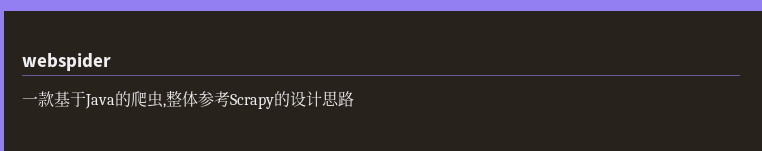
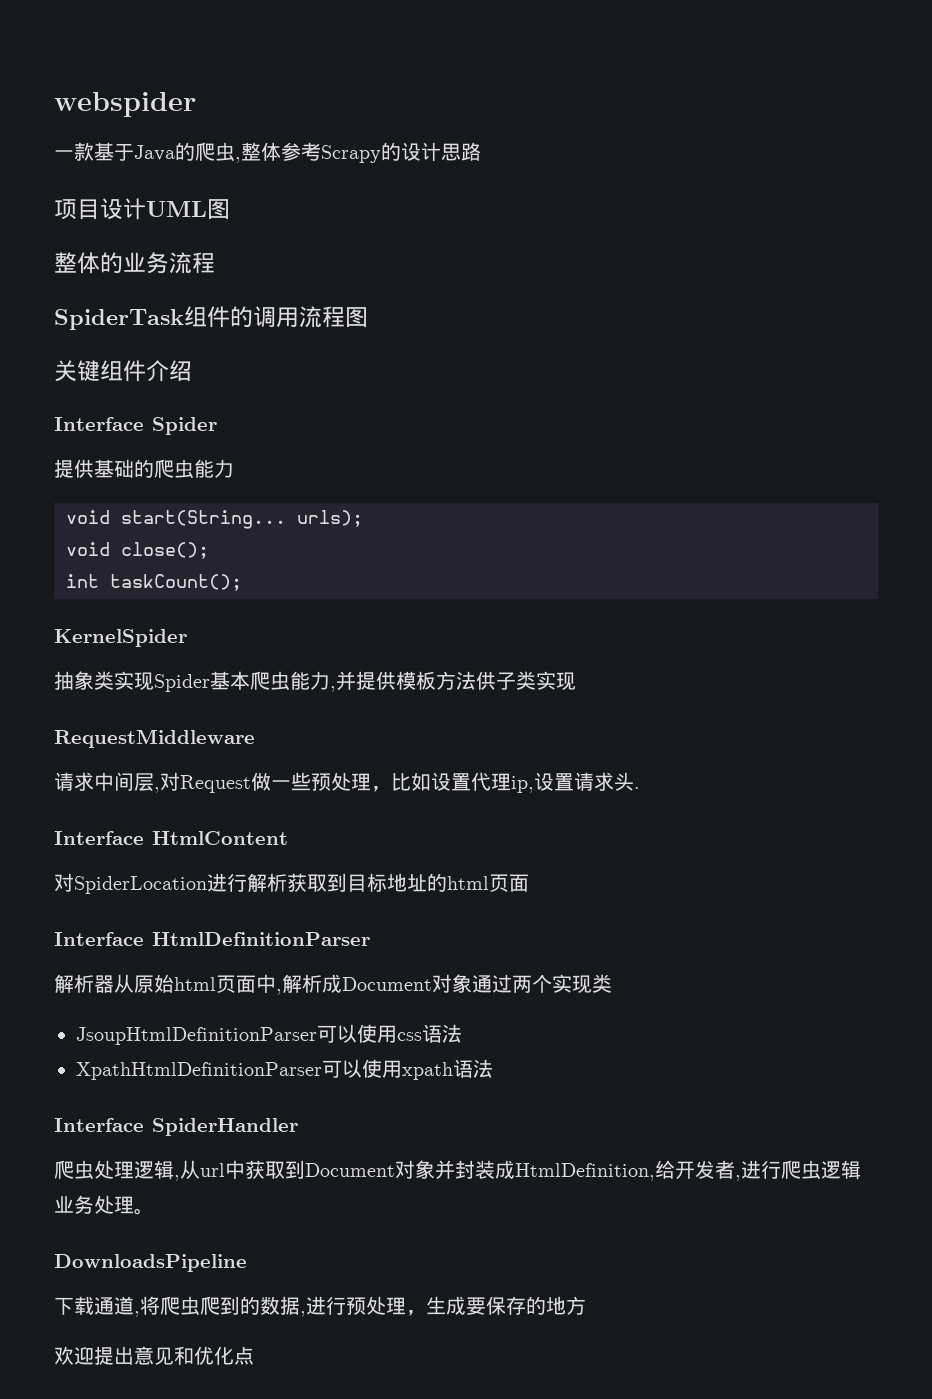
(354, 99) none -> [54,198,230,220] [54,252,215,274] [54,306,368,330] [54,360,192,382] [54,417,217,435] [54,459,234,479] [66,510,363,529] [66,542,209,559] [66,574,242,591] [54,629,187,647] [54,671,576,692] [54,729,255,748] [54,772,640,793] [54,831,288,845] [54,873,529,894] [54,932,370,946] [54,974,612,995] [76,1024,462,1045] [76,1059,493,1080] [54,1118,298,1136] [54,1160,861,1181] [54,1195,154,1215] [54,1254,247,1272] [54,1296,586,1317] [54,1346,254,1365] // 项目设计UML图 // 整体的业务流程 // SpiderTask组件的调用流程图 // 关键组件介绍 // Interface Spider // 提供基础的爬虫能力 // void start(String... urls); // void close(); // int taskCount(); // KernelSpider // 抽象类实现Spider基本爬虫能力,并提供模板方法供子类实现 // RequestMiddleware // 请求中间层,对Request做一些预处理，比如设置代理ip,设置请求头. // Interface HtmlContent // 对SpiderLocation进行解析获取到目标地址的html页面 // Interface HtmlDefinitionParser // 解析器从原始html页面中,解析成Document对象通过两个实现类 // JsoupHtmlDefinitionParser可以使用css语法 // XpathHtmlDefinitionParser可以使用xpath语法 // Interface SpiderHandler // 爬虫处理逻辑,从url中获取到Document对象并封装成HtmlDefinition,给开发者,进行爬虫逻辑业务处理。 // DownloadsPipeline // 下载通道,将爬虫爬到的数据,进行预处理，生成要保存的地方 // 欢迎提出意见和优化点

